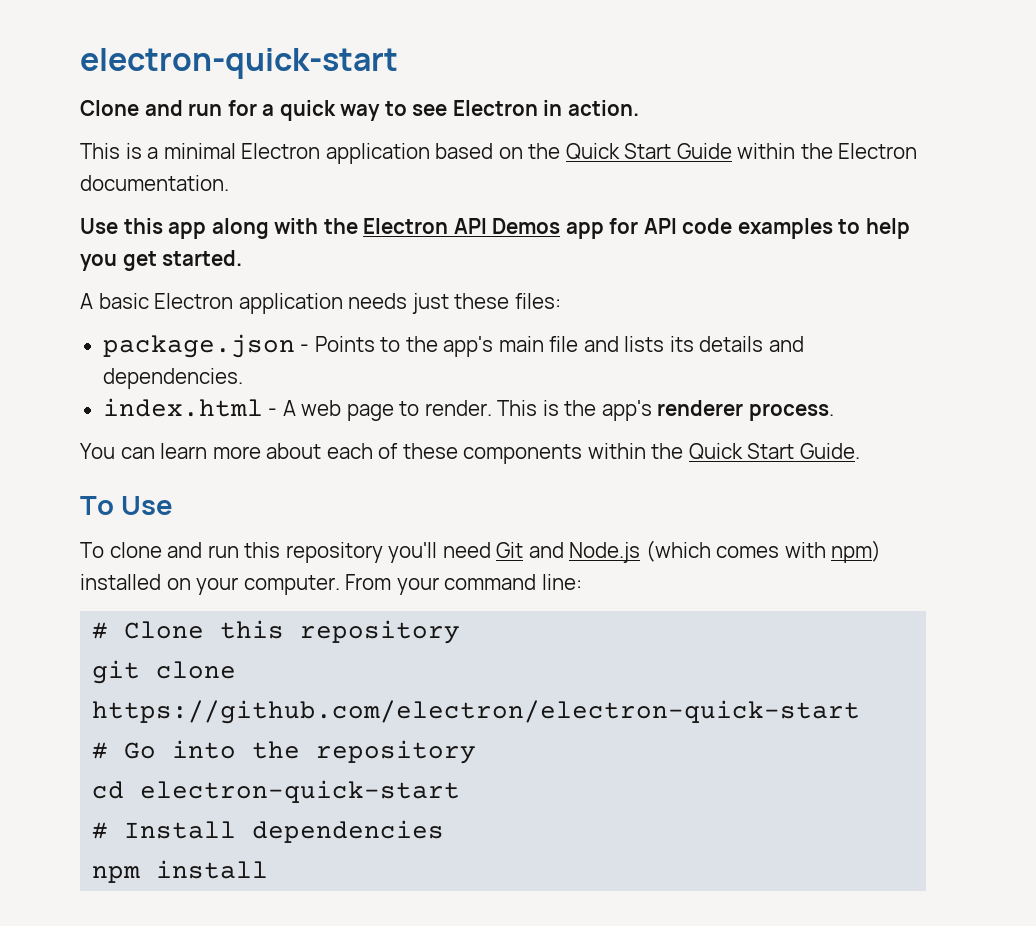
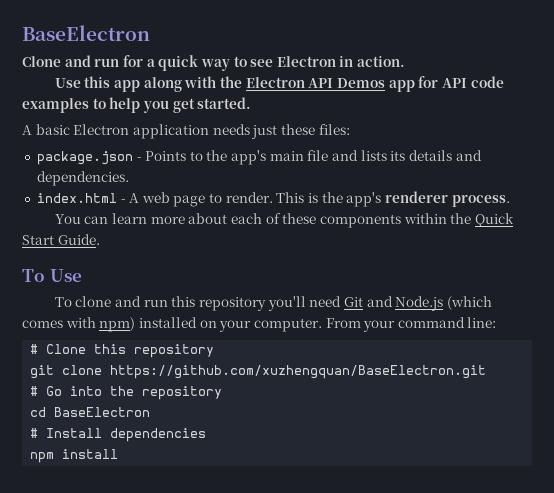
[80,48,398,79] electron-quick-start -> [22,25,150,41] BaseElectron
[80,143,918,164] [80,175,229,191] // This is a minimal Electron application based on the Quick Start Guide within the Electron documentation. -> (406, 61) none
[92,700,861,724] https://github.com/electron/electron-quick-start -> [110,365,487,379] https://github.com/xuzhengquan/BaseElectron.git
[140,780,461,803] electron-quick-start -> [54,407,151,417] BaseElectron

